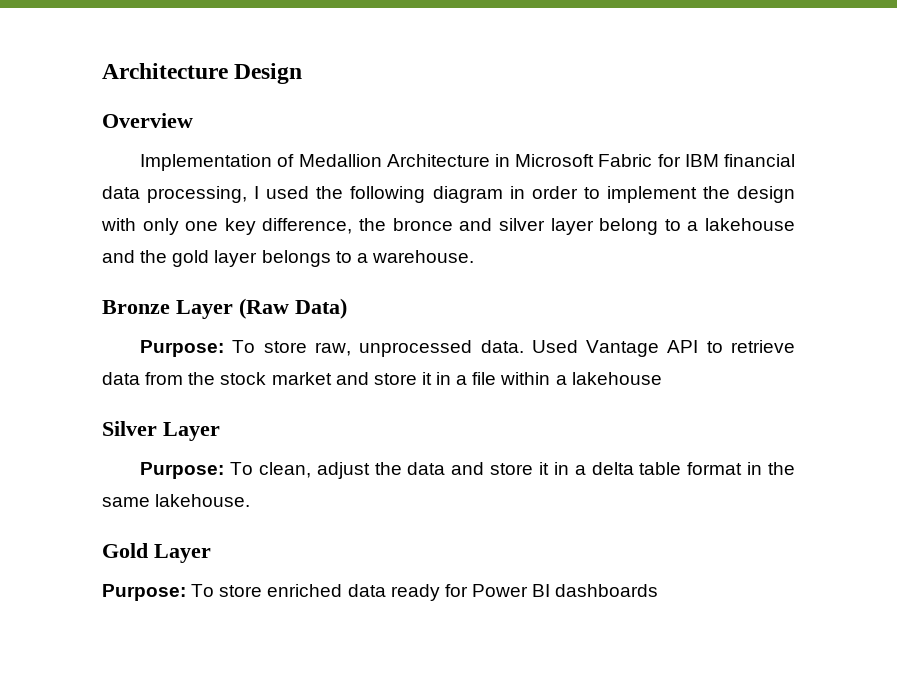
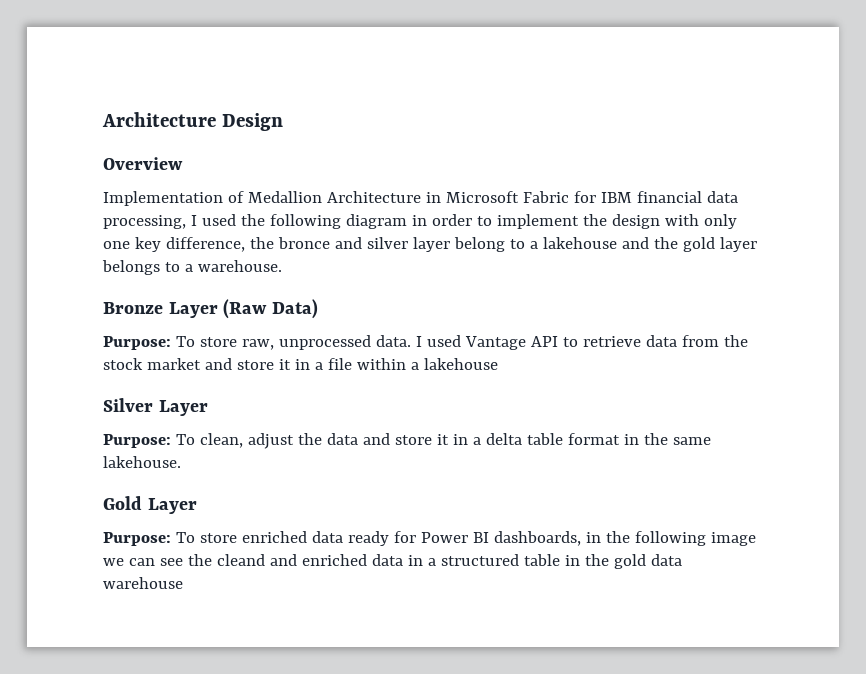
[531,340,578,353] Used -> [415,335,461,347] I used
[555,584,659,597] dashboards -> [493,531,756,546] [103,554,682,569] [103,577,183,589] dashboards, in the following image we can see the cleand and enriched data in a structured table in the gold data warehouse

